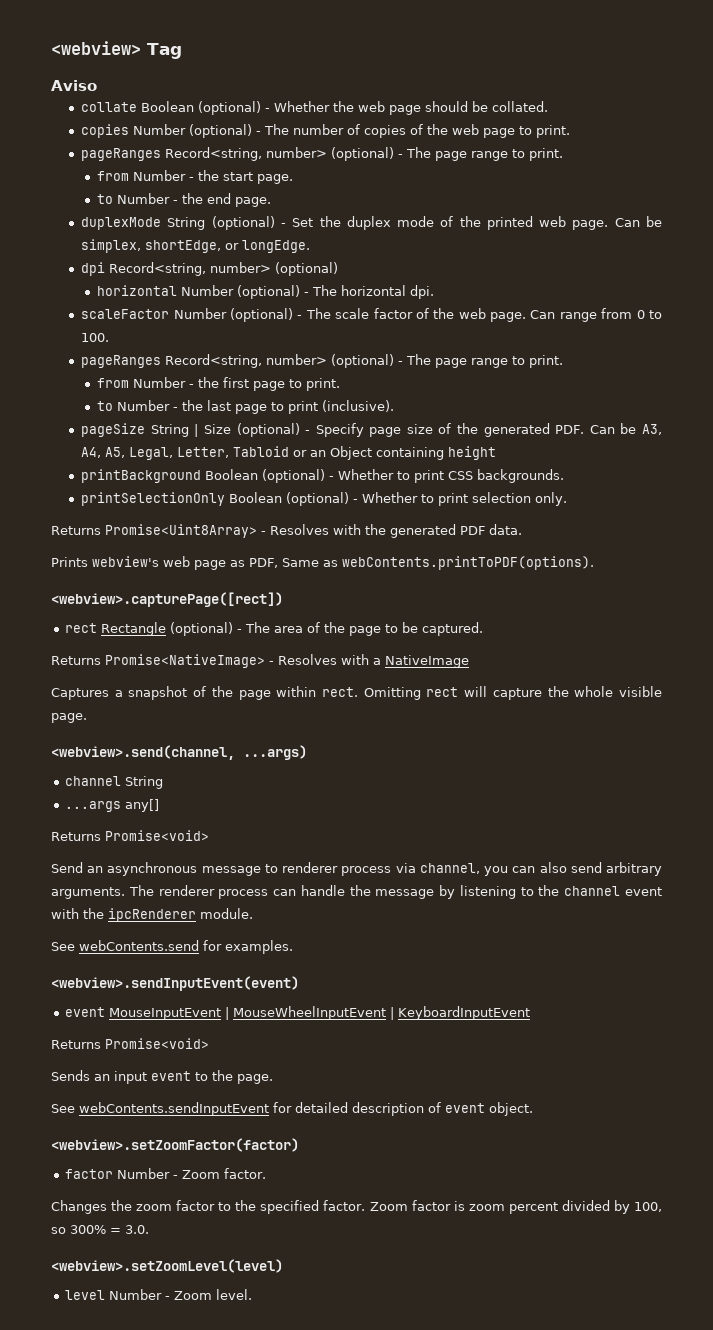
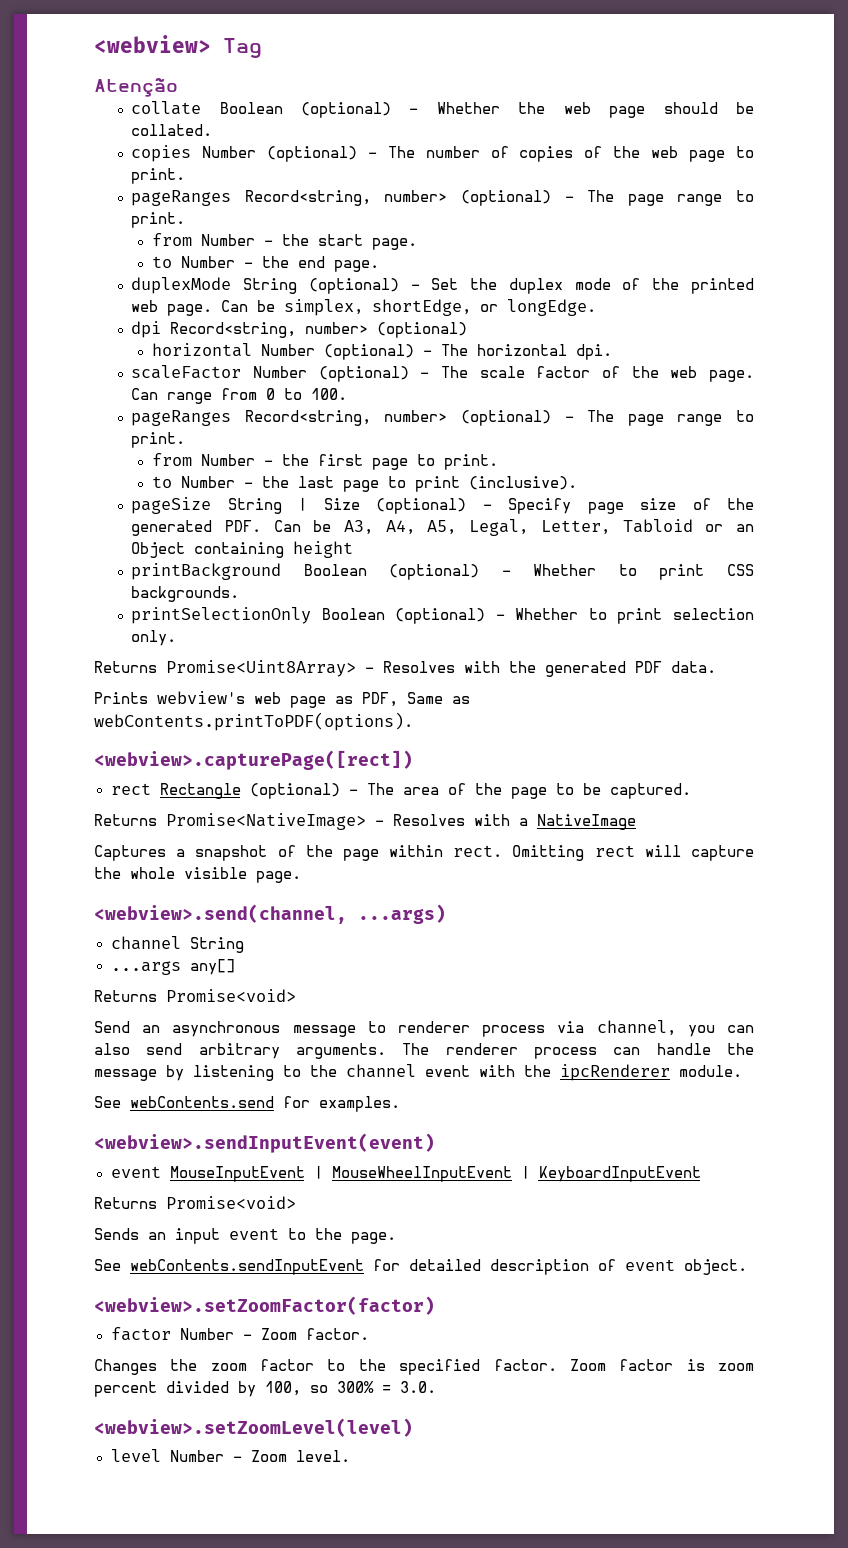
[51,80,97,91] Aviso -> [94,78,178,97] Atenção

